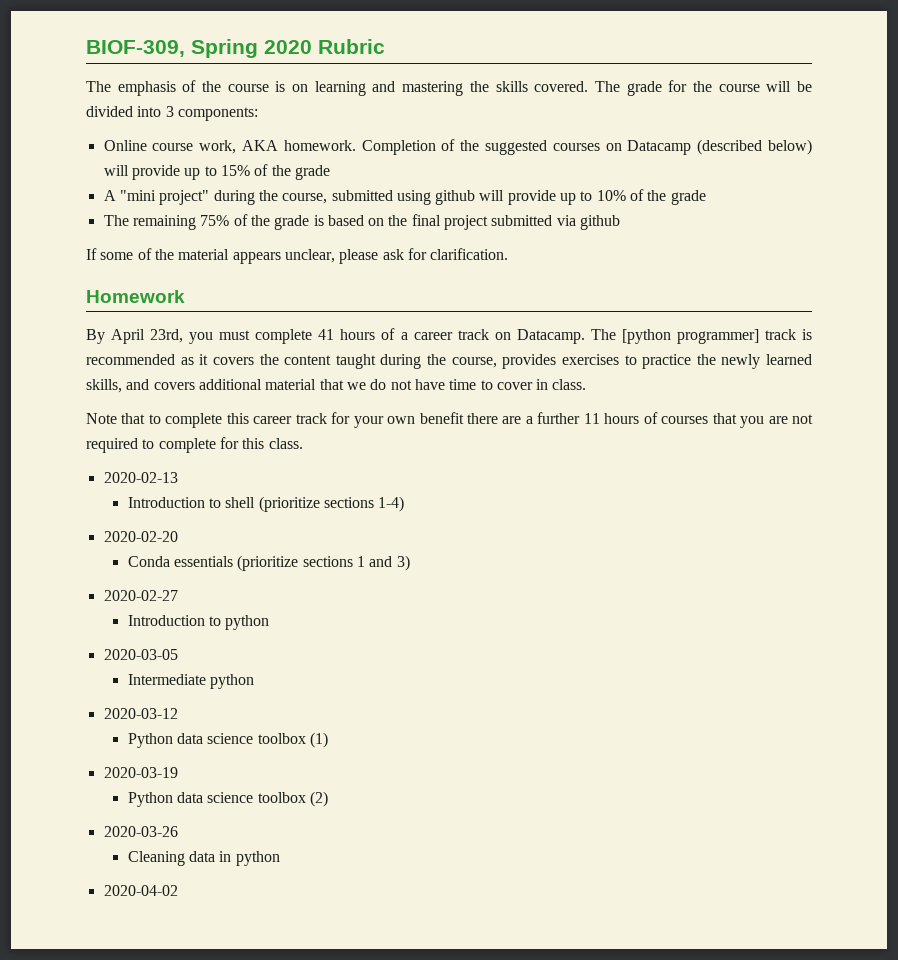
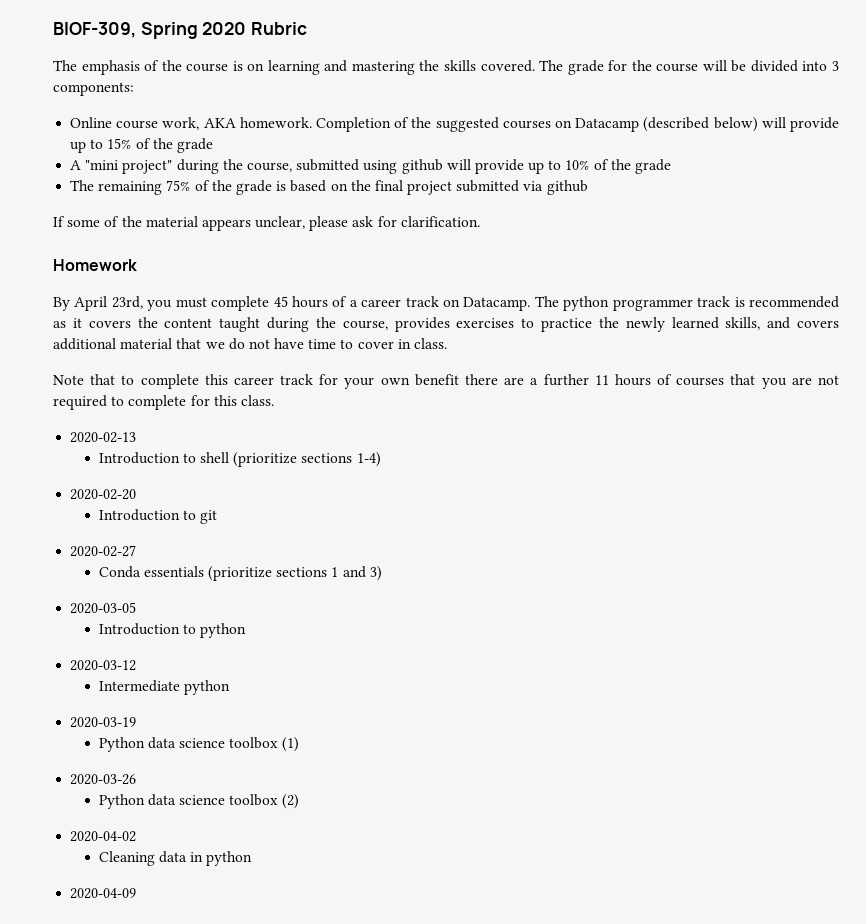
[318,329,335,340] 41 -> [273,296,288,307] 45
[621,329,759,344] [python programmer] -> [563,296,693,311] python programmer
(178, 536) none -> [98,509,218,524] [70,545,137,557] // Introduction to git // 2020-02-27
[103,590,178,601] 2020-02-27 -> [70,602,137,614] 2020-03-05
[103,649,178,660] 2020-03-05 -> [70,660,137,671] 2020-03-12
[103,708,178,719] 2020-03-12 -> [70,717,137,728] 2020-03-19
[103,767,178,778] 2020-03-19 -> [70,774,137,785] 2020-03-26
[103,826,178,837] 2020-03-26 -> [70,831,137,842] 2020-04-02
[103,885,178,896] 2020-04-02 -> [70,888,137,899] 2020-04-09

